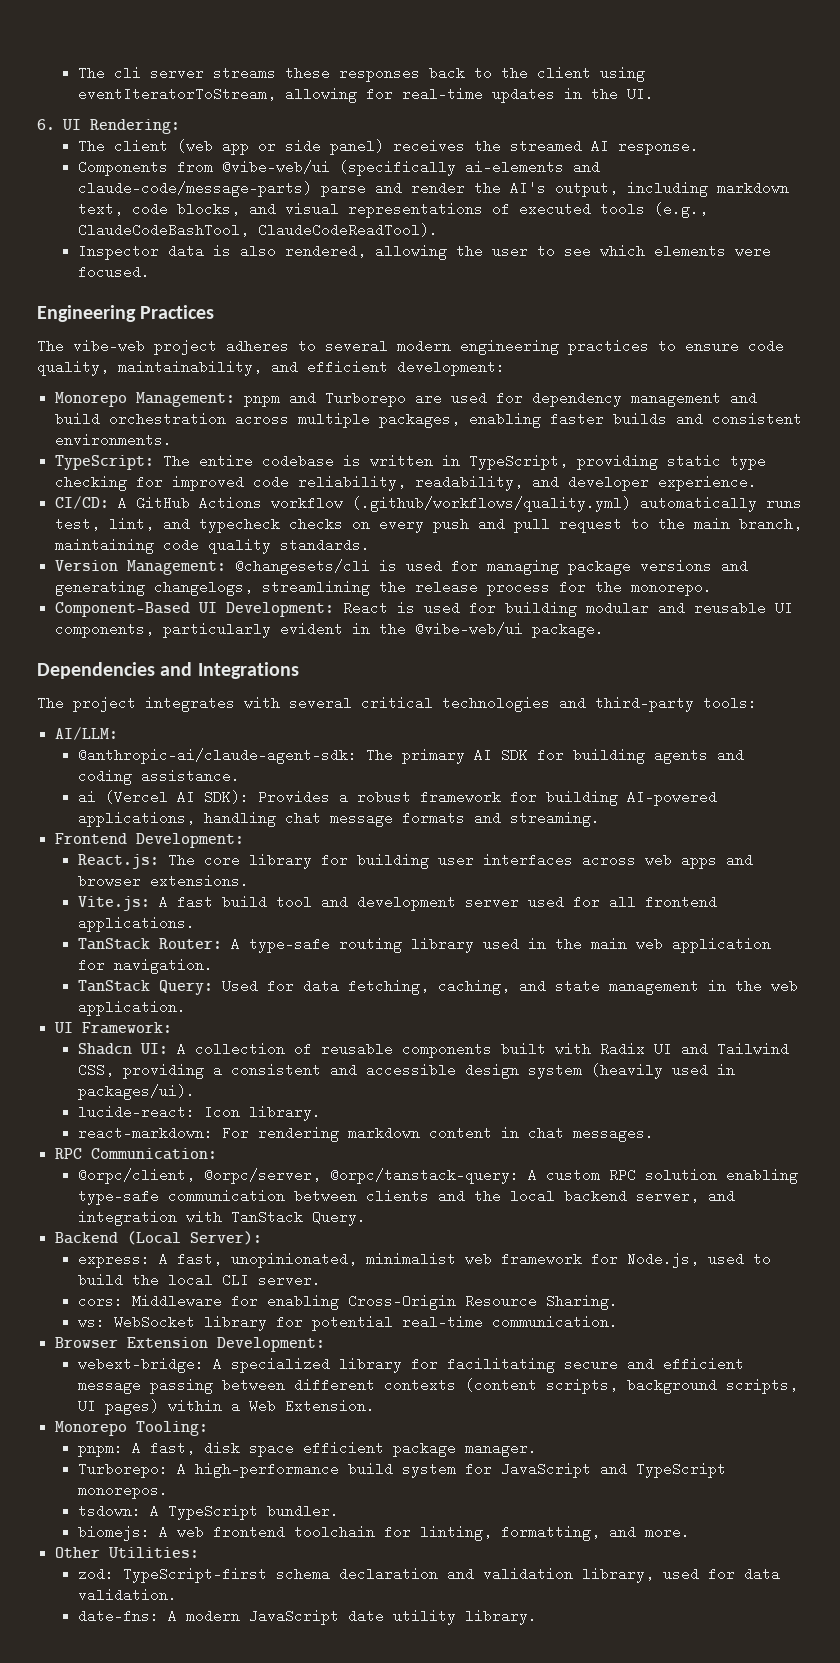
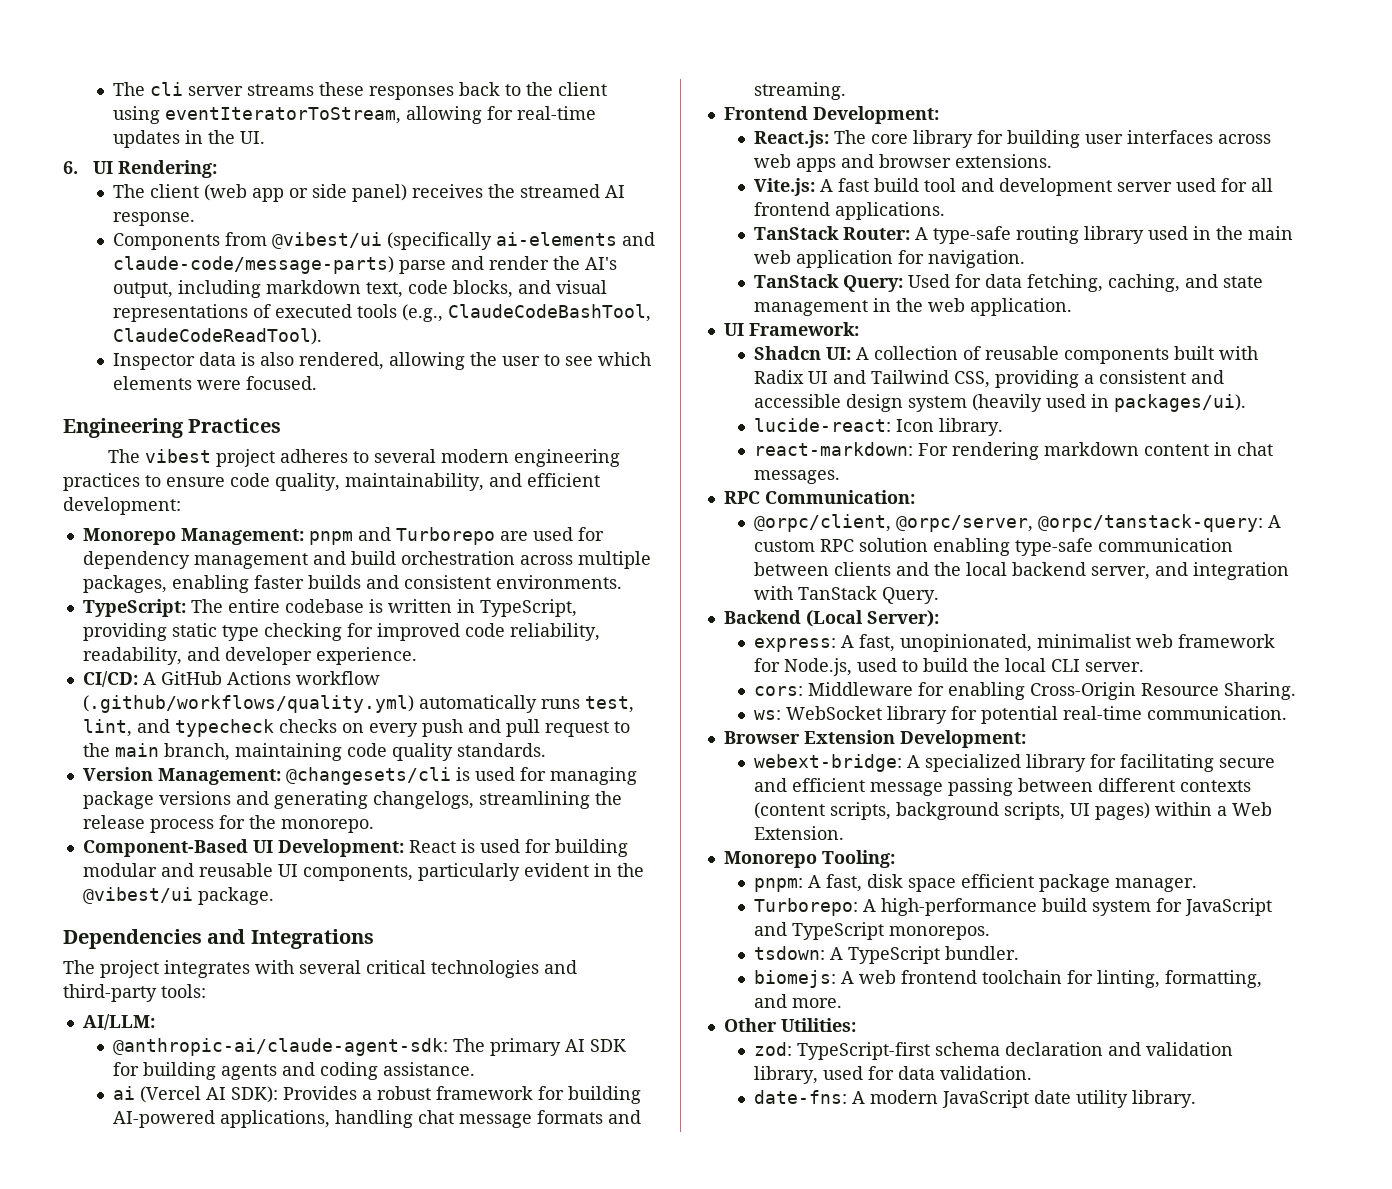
[222,160,331,174] @vibe-web/ui -> [272,232,383,249] @vibest/ui
[73,339,145,353] vibe-web -> [144,449,211,463] vibest
[415,622,524,636] @vibe-web/ui -> [82,887,193,904] @vibest/ui

